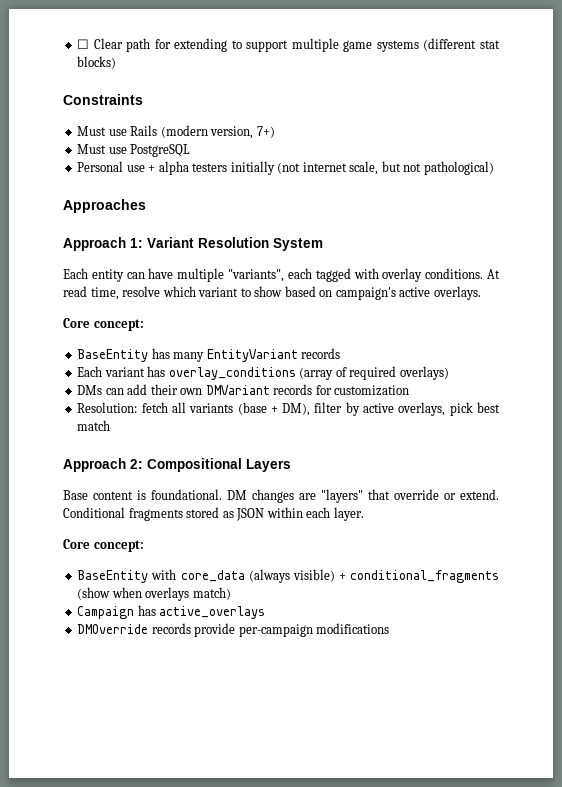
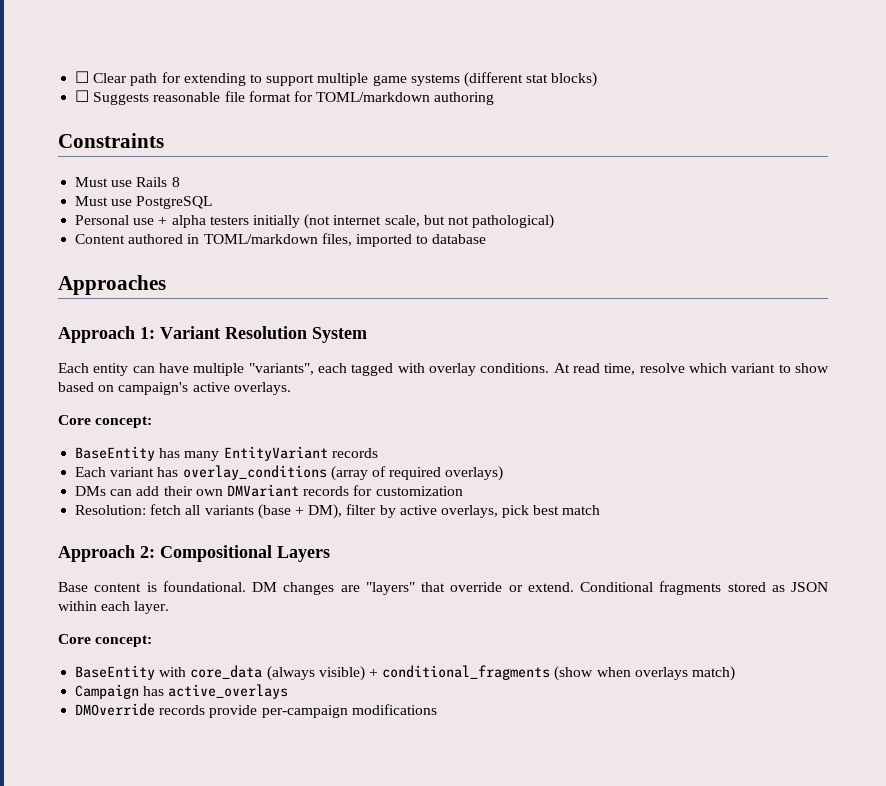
(117, 62) none -> [75,90,495,105] // ☐ Suggests reasonable file format for TOML/markdown authoring
[160,125,275,139] (modern version, 7+) -> [171,177,180,187] 8
(494, 168) none -> [75,233,487,247] // Content authored in TOML/markdown files, imported to database

